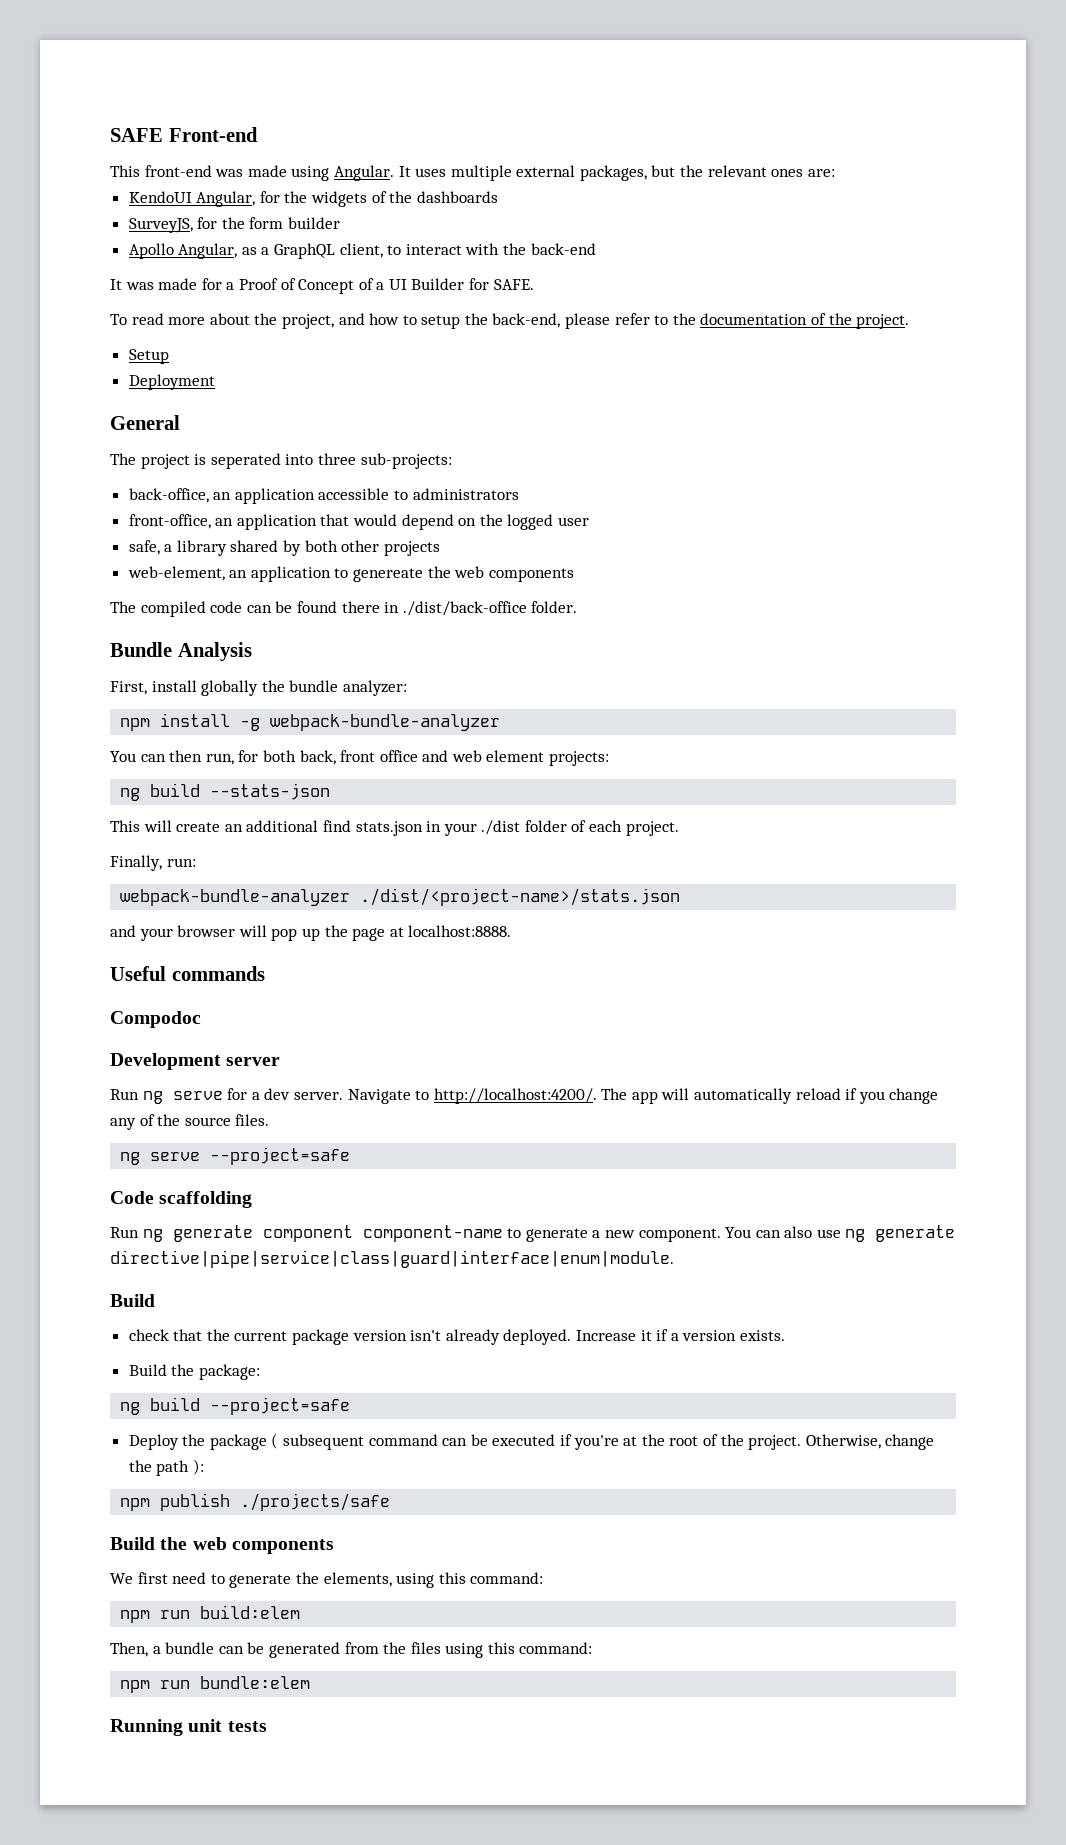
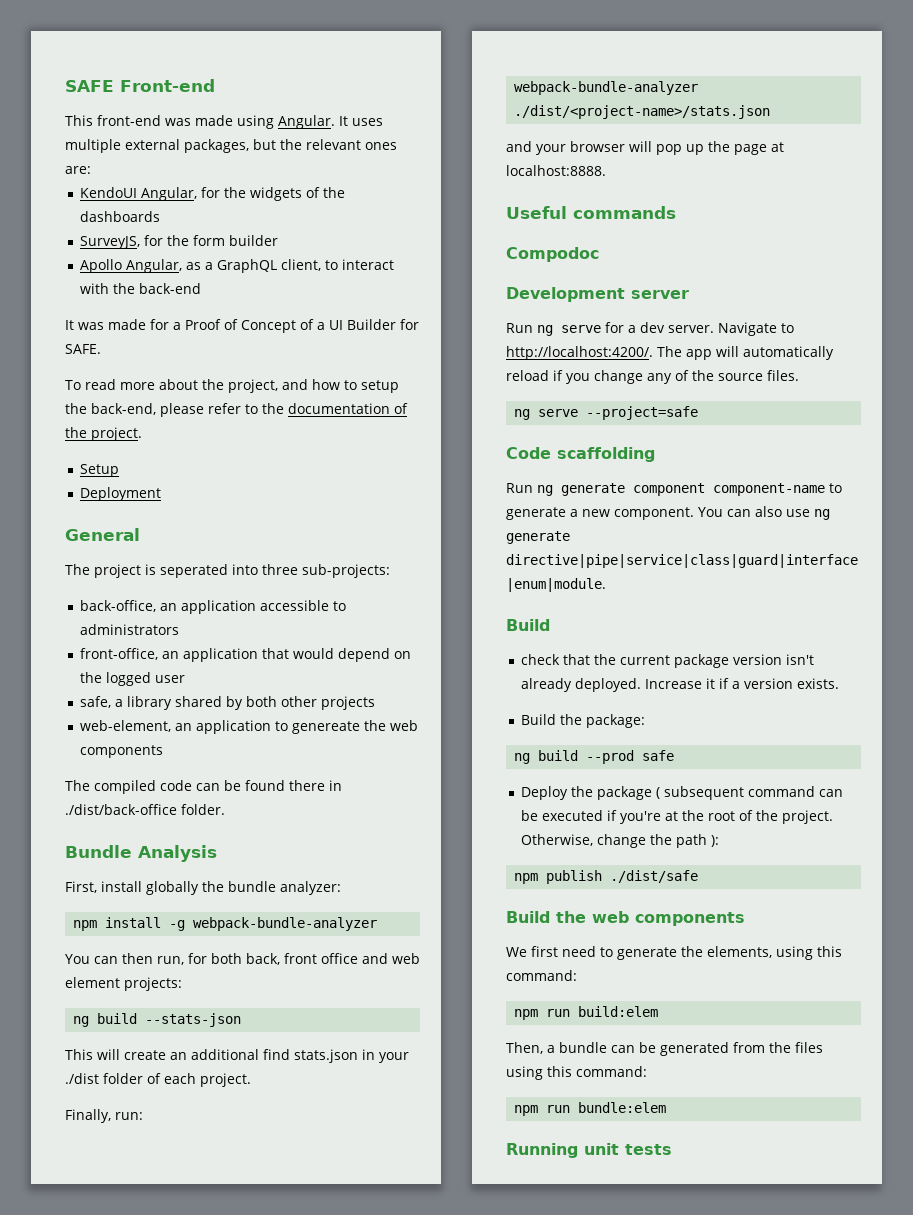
[210,1397,351,1415] --project=safe -> [586,750,675,764] --prod safe
[240,1493,391,1511] ./projects/safe -> [610,870,699,883] ./dist/safe

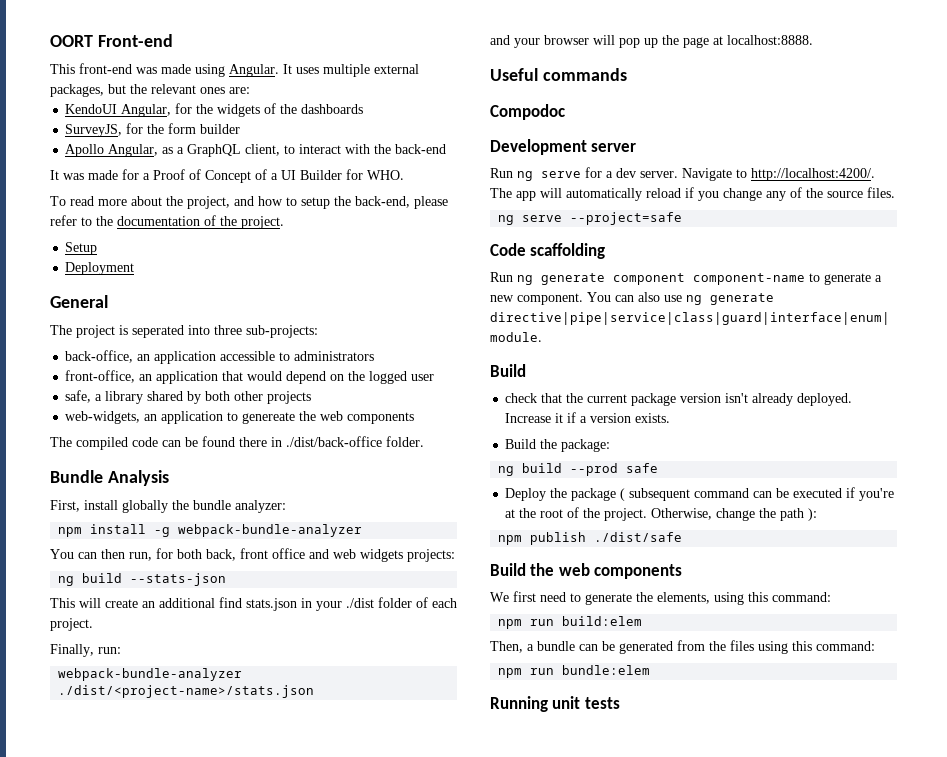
[65,80,114,92] SAFE -> [50,35,93,47] OORT
[65,344,101,354] SAFE. -> [367,170,404,180] WHO.
[80,720,172,732] web-element, -> [65,411,141,424] web-widgets,
[65,977,120,988] element -> [360,549,403,562] widgets

